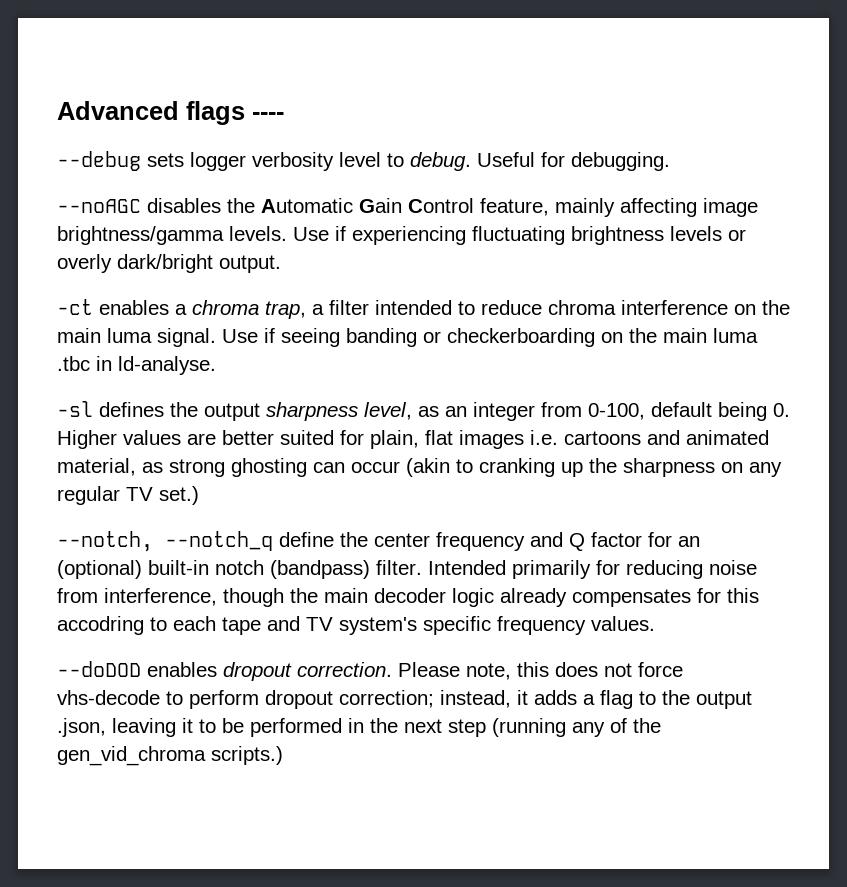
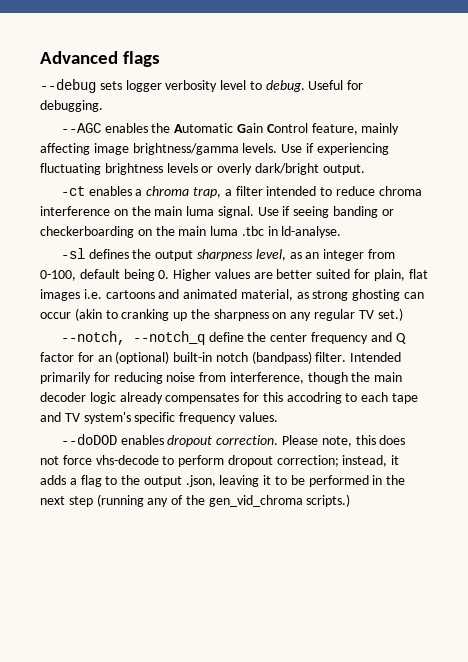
[252,112,284,120] ---- -> (161, 59) none
[57,198,221,213] --noAGC disables -> [60,123,148,133] --AGC enables

